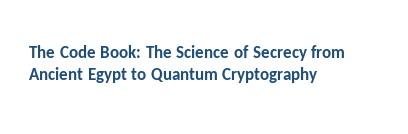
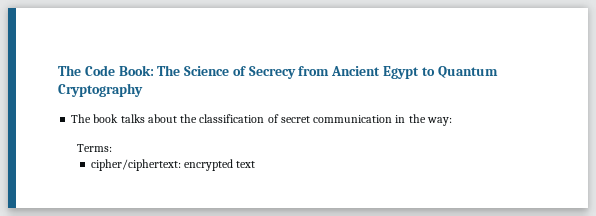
(318, 75) none -> [71,114,452,126] [77,144,113,152] [90,159,256,171] // The book talks about the classification of secret communication in the way: // Terms: // cipher/ciphertext: encrypted text

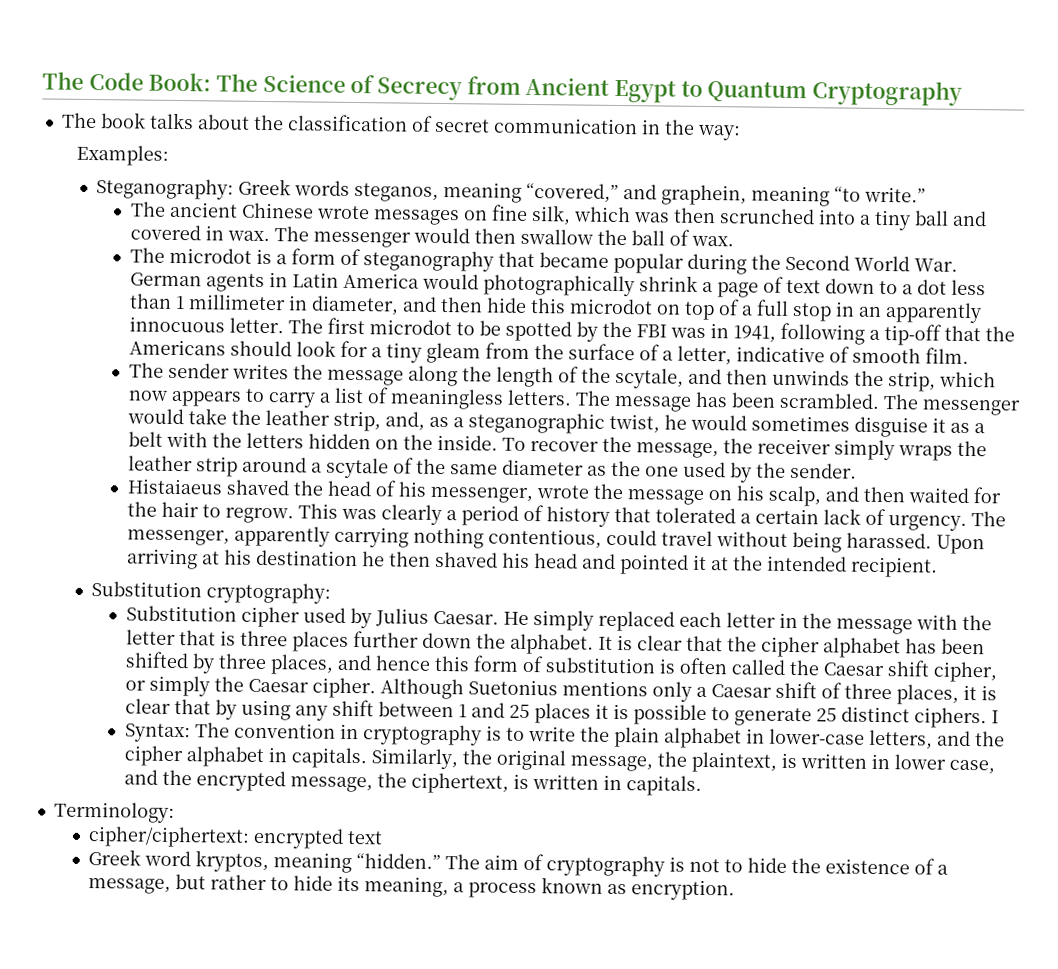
[77,144,113,152] [90,159,256,171] Terms: // cipher/ciphertext: encrypted text -> [75,144,169,166] [95,178,926,207] [130,201,987,231] [129,224,734,248] [129,247,958,275] [129,272,986,298] [128,293,982,324] [128,316,1015,346] [128,339,969,366] [128,362,996,392] [127,387,1020,416] [126,408,985,438] [127,431,987,461] [127,455,857,483] [126,478,1001,507] [126,501,1006,531] [126,525,985,555] [126,548,938,578] [90,581,331,604] [125,605,992,635] [125,629,985,659] [124,651,998,683] [124,675,997,705] [124,698,999,729] [124,722,1005,750] [123,745,995,775] [123,769,702,796] [53,801,175,823] [87,826,383,849] [87,849,948,877] [87,874,735,901] Examples: // Steganography: Greek words steganos, meaning “covered,” and graphein, meaning “to write.” // The ancient Chinese wrote messages on fine silk, which was then scrunched into a tiny ball and covered in wax. The messenger would then swallow the ball of wax. // The microdot is a form of steganography that became popular during the Second World War. German agents in Latin America would photographically shrink a page of text down to a dot less than 1 millimeter in diameter, and then hide this microdot on top of a full stop in an apparently innocuous letter. The first microdot to be spotted by the FBI was in 1941, following a tip-off that the Americans should look for a tiny gleam from the surface of a letter, indicative of smooth film. // The sender writes the message along the length of the scytale, and then unwinds the strip, which now appears to carry a list of meaningless letters. The message has been scrambled. The messenger would take the leather strip, and, as a steganographic twist, he would sometimes disguise it as a belt with the letters hidden on the inside. To recover the message, the receiver simply wraps the leather strip around a scytale of the same diameter as the one used by the sender. // Histaiaeus shaved the head of his messenger, wrote the message on his scalp, and then waited for the hair to regrow. This was clearly a period of history that tolerated a certain lack of urgency. The messenger, apparently carrying nothing contentious, could travel without being harassed. Upon arriving at his destination he then shaved his head and pointed it at the intended recipient. // Substitution cryptography: // Substitution cipher used by Julius Caesar. He simply replaced each letter in the message with the letter that is three places further down the alphabet. It is clear that the cipher alphabet has been shifted by three places, and hence this form of substitution is often called the Caesar shift cipher, or simply the Caesar cipher. Although Suetonius mentions only a Caesar shift of three places, it is clear that by using any shift between 1 and 25 places it is possible to generate 25 distinct ciphers. I // Syntax: The convention in cryptography is to write the plain alphabet in lower-case letters, and the cipher alphabet in capitals. Similarly, the original message, the plaintext, is written in lower case, and the encrypted message, the ciphertext, is written in capitals. // Terminology: // cipher/ciphertext: encrypted text // Greek word kryptos, meaning “hidden.” The aim of cryptography is not to hide the existence of a message, but rather to hide its meaning, a process known as encryption.

